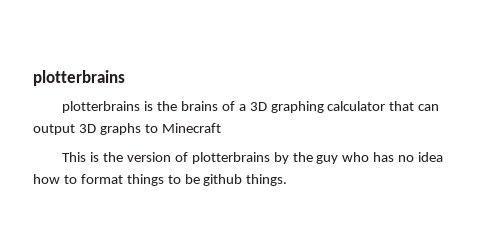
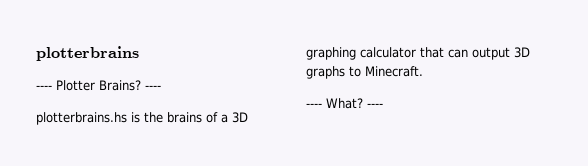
[62,101,141,113] plotterbrains -> [36,80,161,91] [36,112,127,125] ---- Plotter Brains? ---- // plotterbrains.hs
[161,123,221,133] [62,152,444,164] [33,174,288,186] Minecraft // This is the version of plotterbrains by the guy who has no idea how to format things to be github things. -> [365,66,423,77] [306,98,383,109] Minecraft. // ---- What? ----

